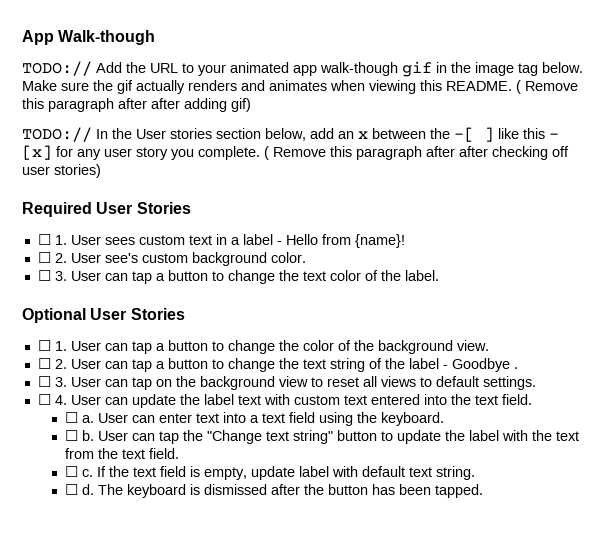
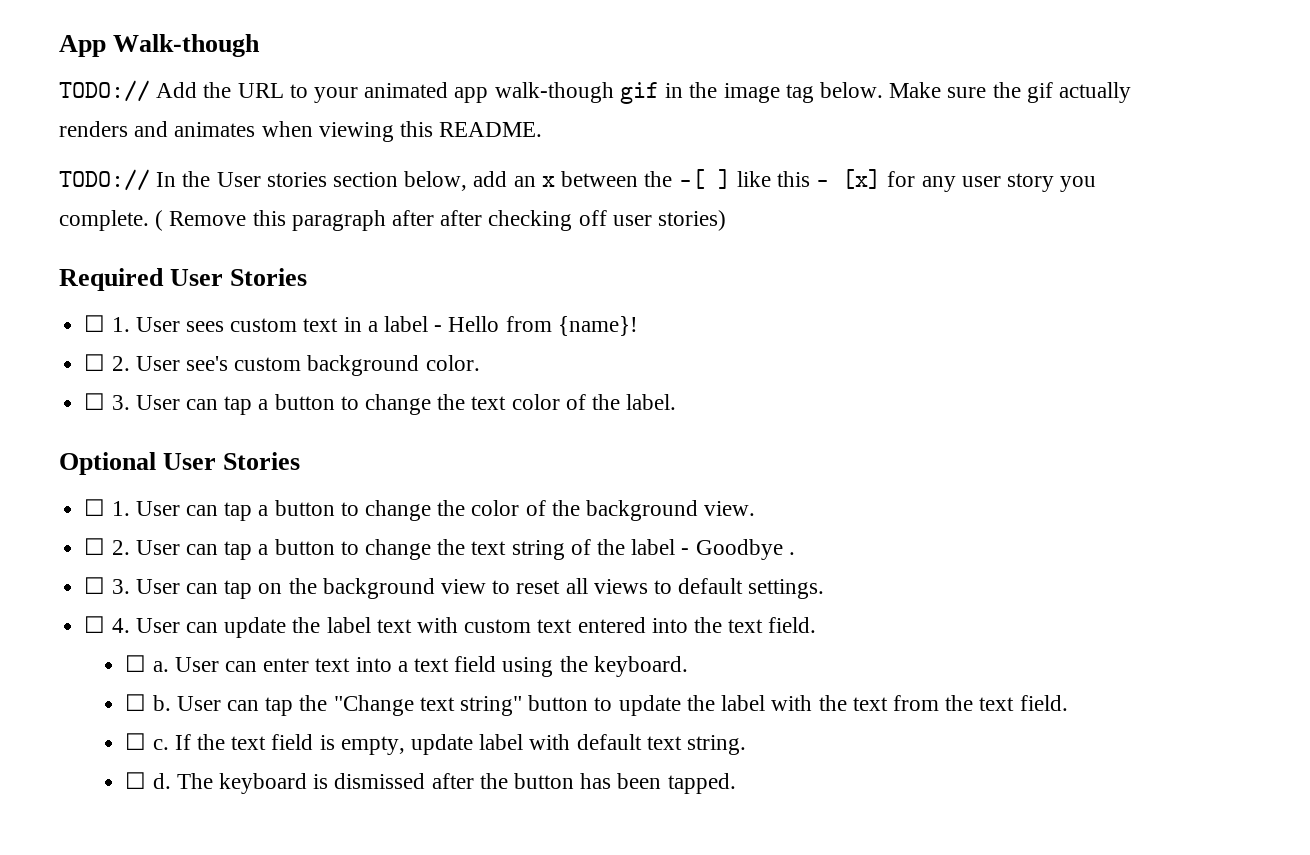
[516,80,578,94] [22,98,251,112] ( Remove this paragraph after after adding gif) -> (543, 129) none

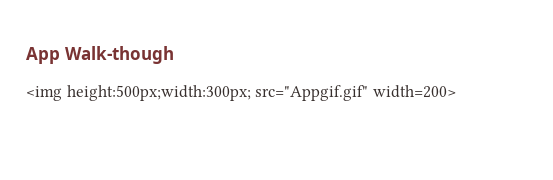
[59,80,1131,104] [59,121,543,142] [59,169,1097,192] [59,210,727,231] [59,268,308,291] [84,315,638,336] [84,354,480,376] [84,393,677,415] [59,452,301,475] [84,499,756,521] [84,538,795,560] [84,577,825,599] [84,616,817,638] [125,655,688,677] [125,694,1068,716] [125,733,747,755] [125,772,736,794] TODO:// Add the URL to your animated app walk-though gif in the image tag below. Make sure the gif actually renders and animates when viewing this README. // TODO:// In the User stories section below, add an x between the -[ ] like this - [x] for any user story you complete. ( Remove this paragraph after after checking off user stories) // Required User Stories // ☐ 1. User sees custom text in a label - Hello from {name}! // ☐ 2. User see's custom background color. // ☐ 3. User can tap a button to change the text color of the label. // Optional User Stories // ☐ 1. User can tap a button to change the color of the background view. // ☐ 2. User can tap a button to change the text string of the label - Goodbye . // ☐ 3. User can tap on the background view to reset all views to default settings. // ☐ 4. User can update the label text with custom text entered into the text field. // ☐ a. User can enter text into a text field using the keyboard. // ☐ b. User can tap the "Change text string" button to update the label with the text from the text field. // ☐ c. If the text field is empty, update label with default text string. // ☐ d. The keyboard is dismissed after the button has been tapped. -> [26,85,456,101] <img height:500px;width:300px; src="Appgif.gif" width=200>

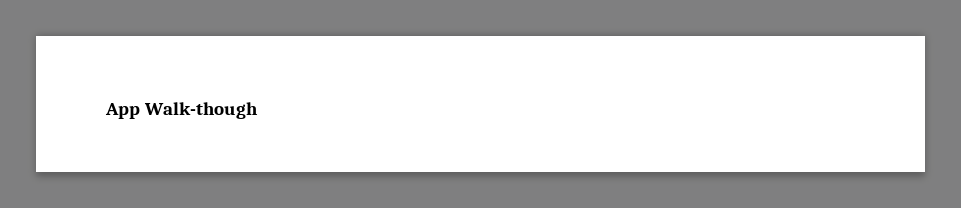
[26,85,456,101] // <img height:500px;width:300px; src="Appgif.gif" width=200> -> (259, 110) none

